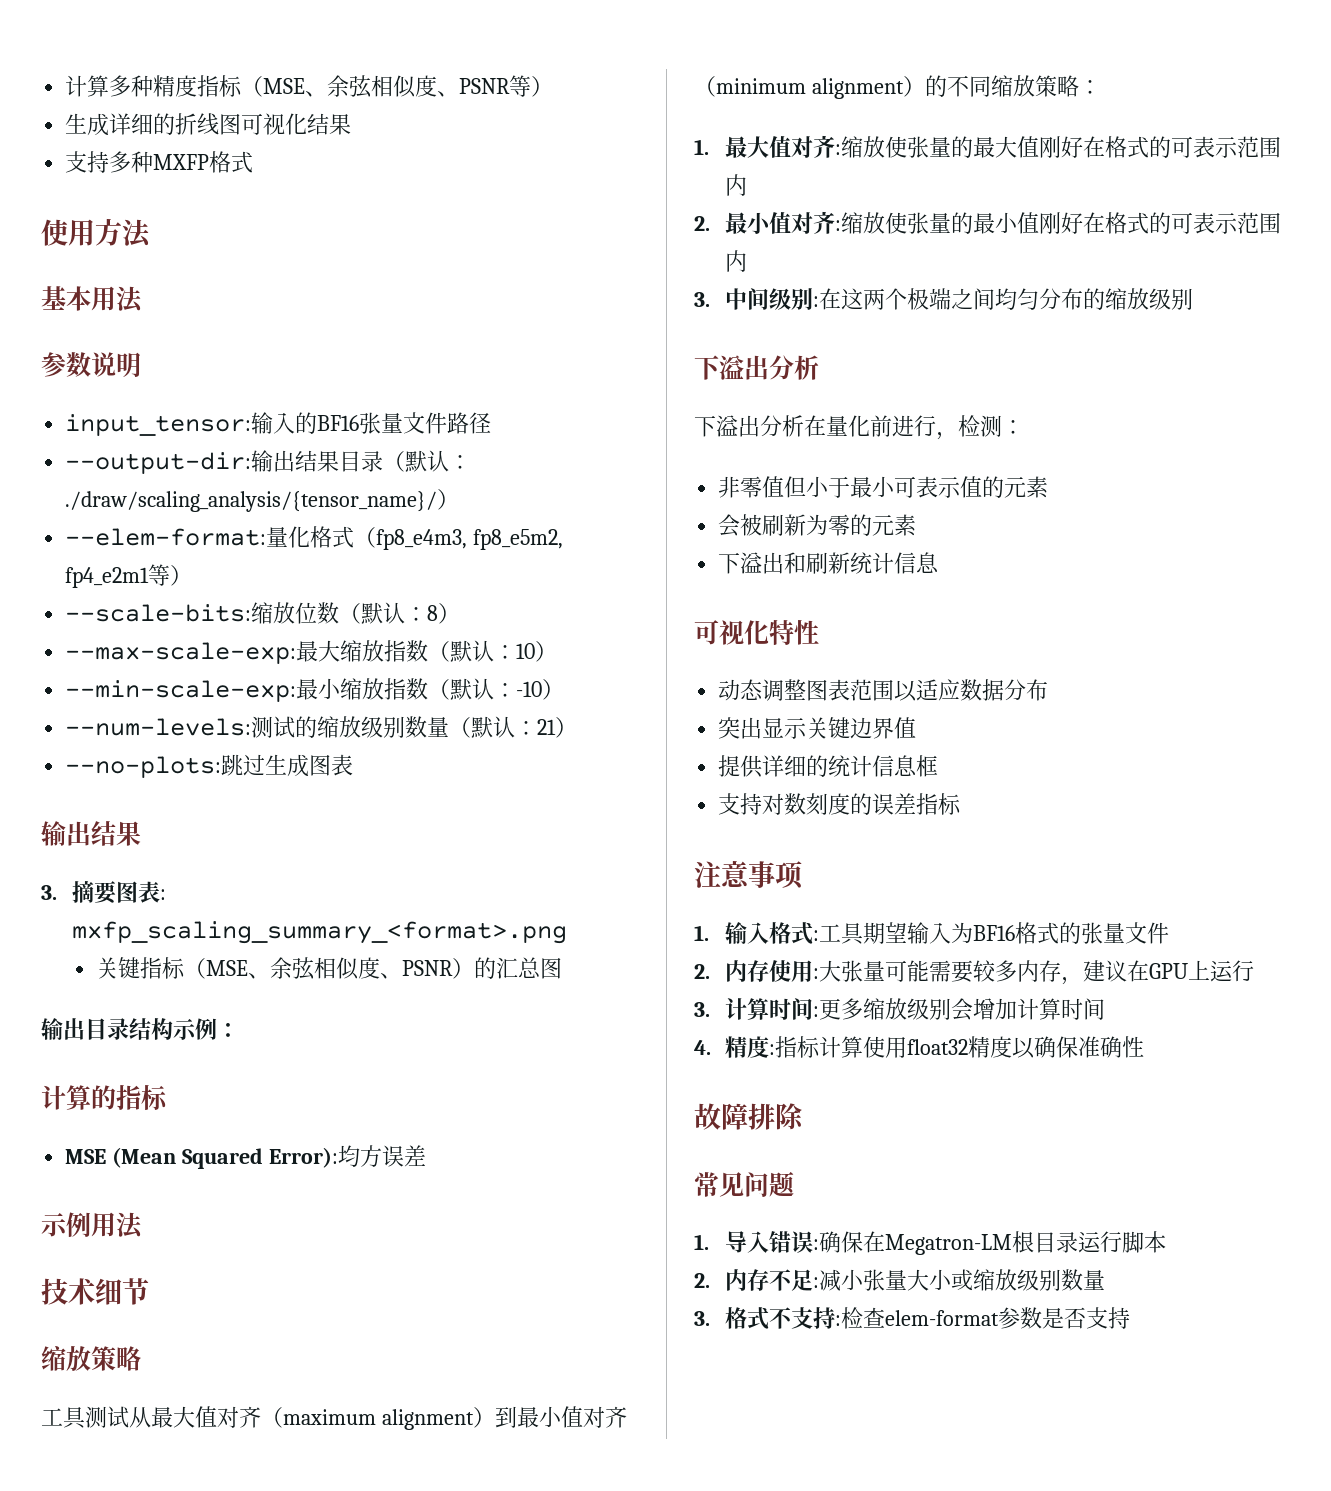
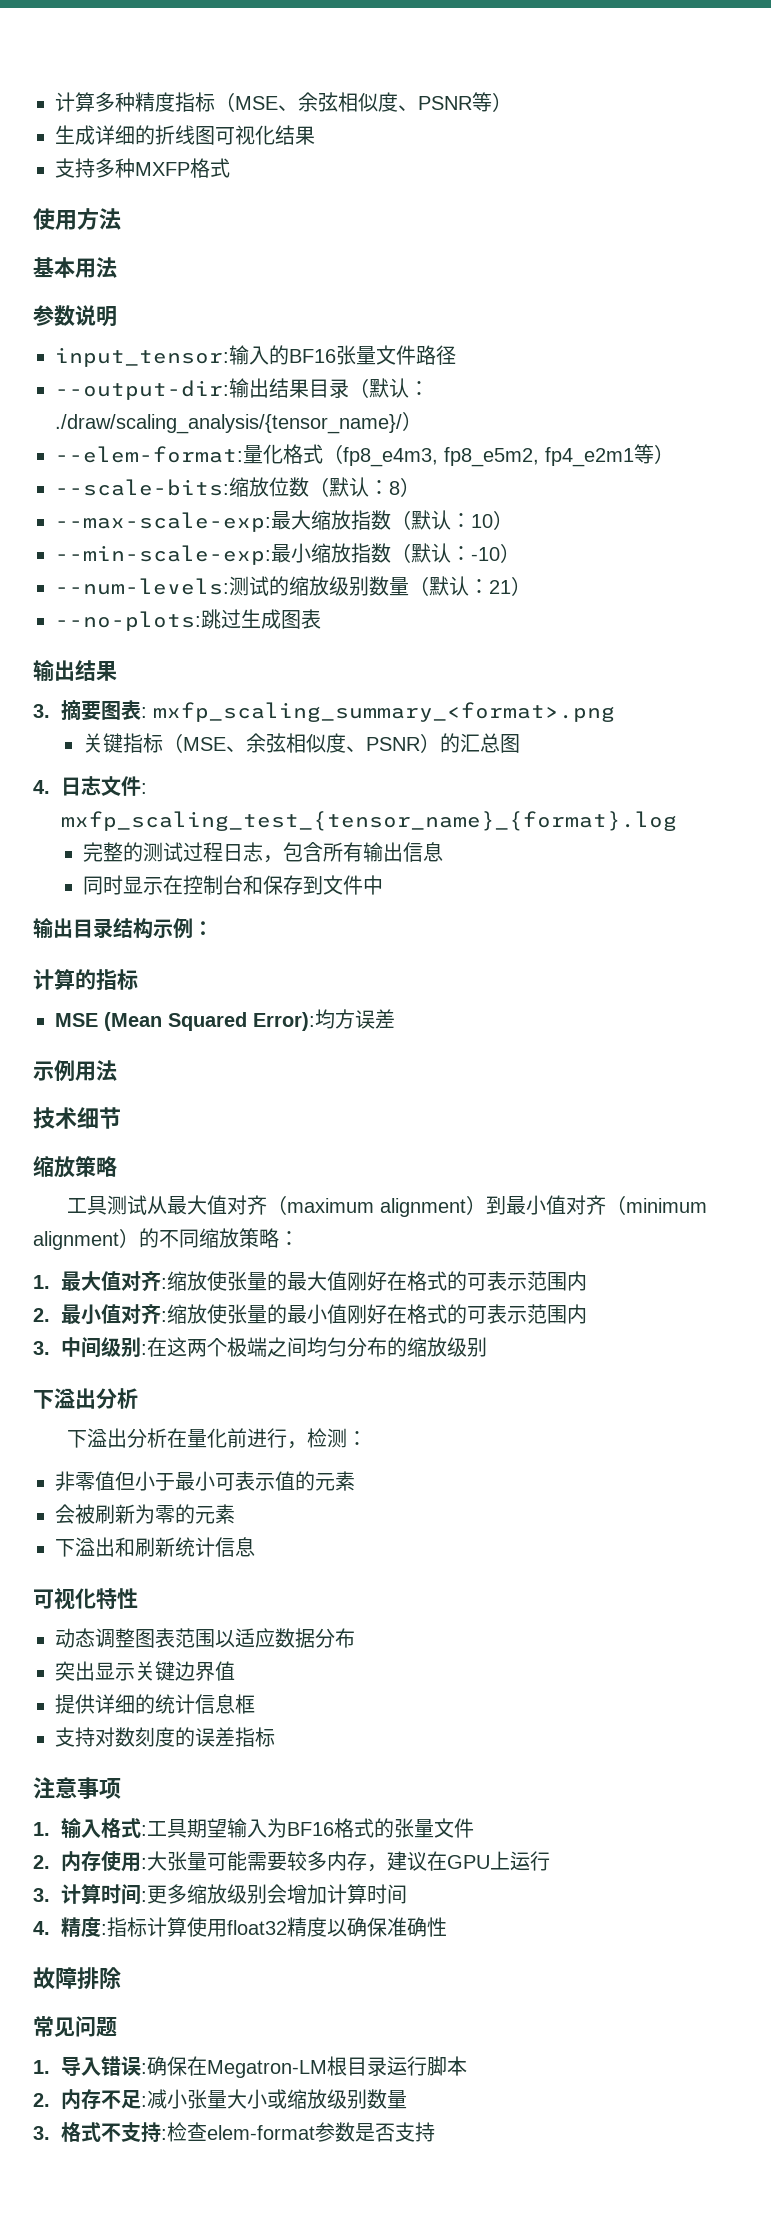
(563, 968) none -> [33,776,148,796] [61,811,678,831] [83,842,444,863] [83,875,384,895] // 4.日志文件: mxfp_scaling_test_{tensor_name}_{format}.log // 完整的测试过程日志，包含所有输出信息 // 同时显示在控制台和保存到文件中

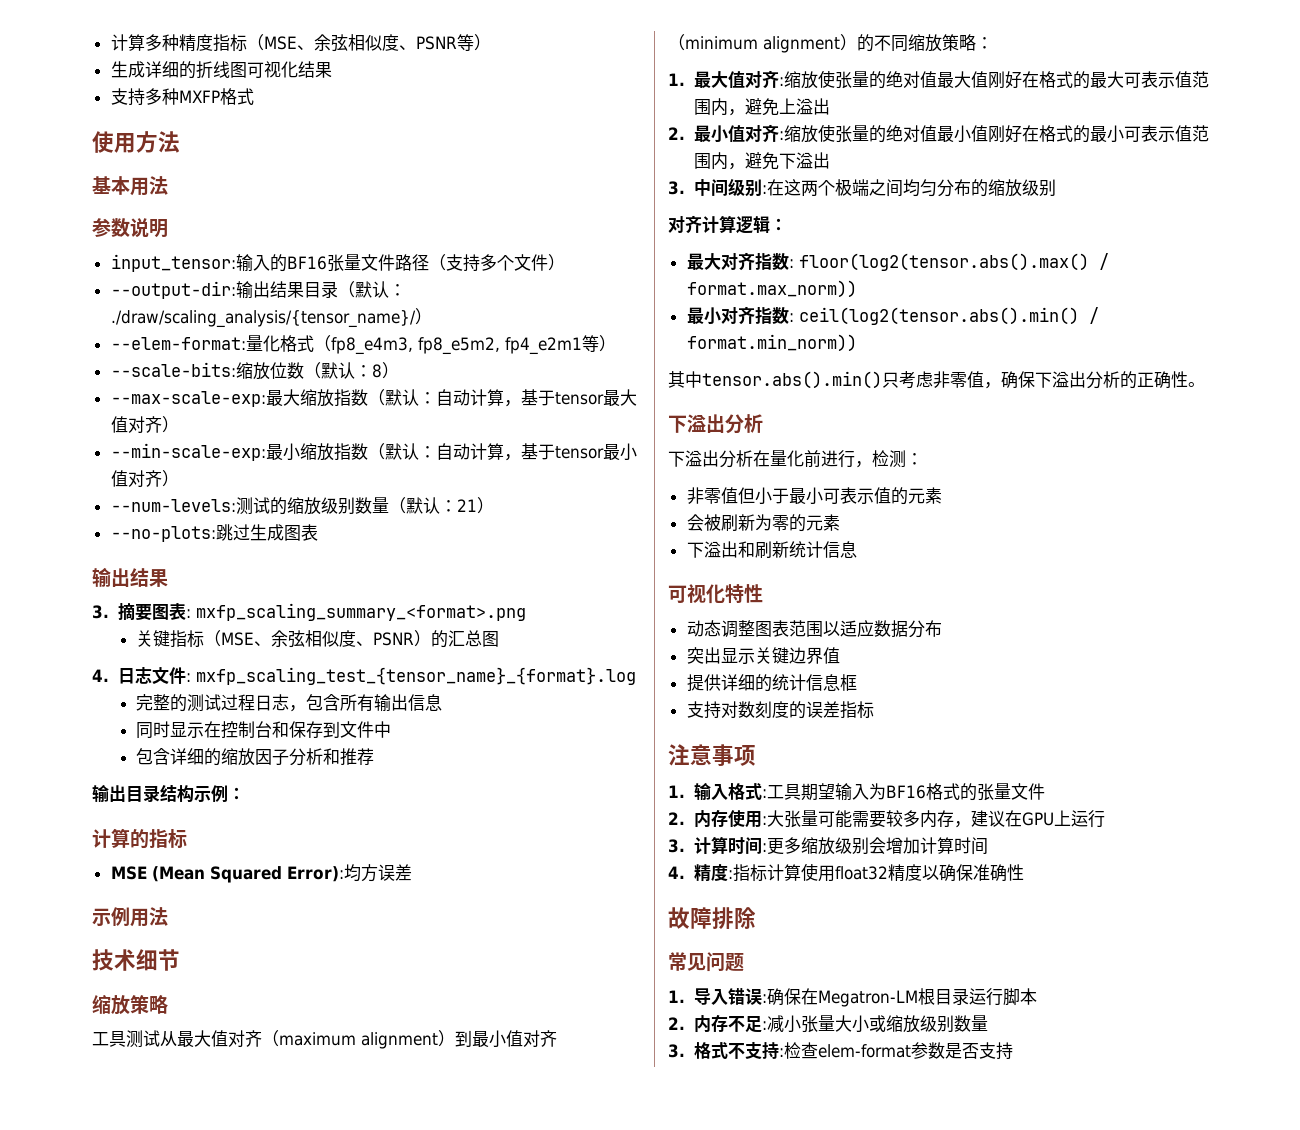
(456, 355) none -> [428,254,565,272] （支持多个文件）
[471,514,493,528] 10 -> [435,389,637,407] [110,416,162,433] 自动计算，基于tensor最大值对齐
[471,547,500,561] -10 -> [435,443,637,461] [110,470,162,487] 自动计算，基于tensor最小值对齐
(384, 885) none -> [135,748,374,766] // 包含详细的缩放因子分析和推荐
(288, 1281) none -> [885,71,937,88] 绝对值
[467,1271,588,1291] 可表示范围内 -> [1089,71,1209,88] [693,98,830,116] 最大可表示值范围内，避免上溢出
(288, 1314) none -> [885,125,937,142] 绝对值
[467,1304,588,1324] 可表示范围内 -> [1089,125,1209,143] [693,152,830,170] 最小可表示值范围内，避免下溢出
(488, 1347) none -> [668,215,787,234] [686,252,1109,271] [686,280,857,298] [686,306,1099,325] [686,334,857,352] [668,371,1205,389] // 对齐计算逻辑： // 最大对齐指数: floor(log2(tensor.abs().max() / format.max_norm)) // 最小对齐指数: ceil(log2(tensor.abs().min() / format.min_norm)) // 其中tensor.abs().min()只考虑非零值，确保下溢出分析的正确性。

